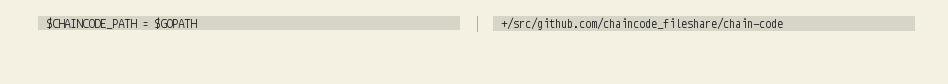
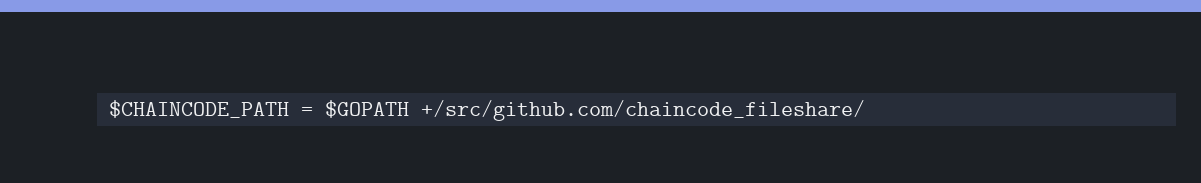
[500,17,783,30] +/src/github.com/chaincode_fileshare/chain-code -> [420,100,865,121] +/src/github.com/chaincode_fileshare/

